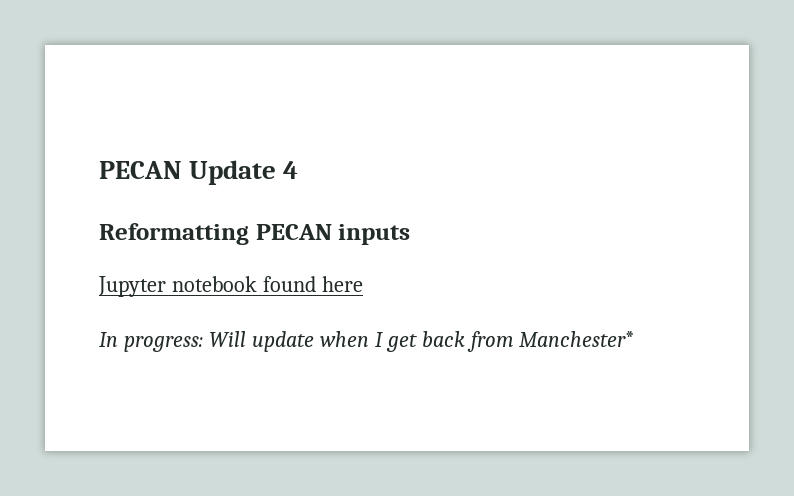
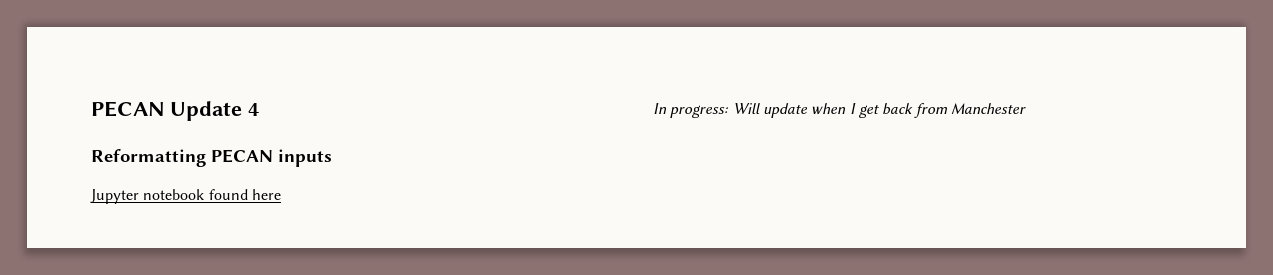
[519,331,635,347] Manchester* -> [950,103,1026,114] Manchester

